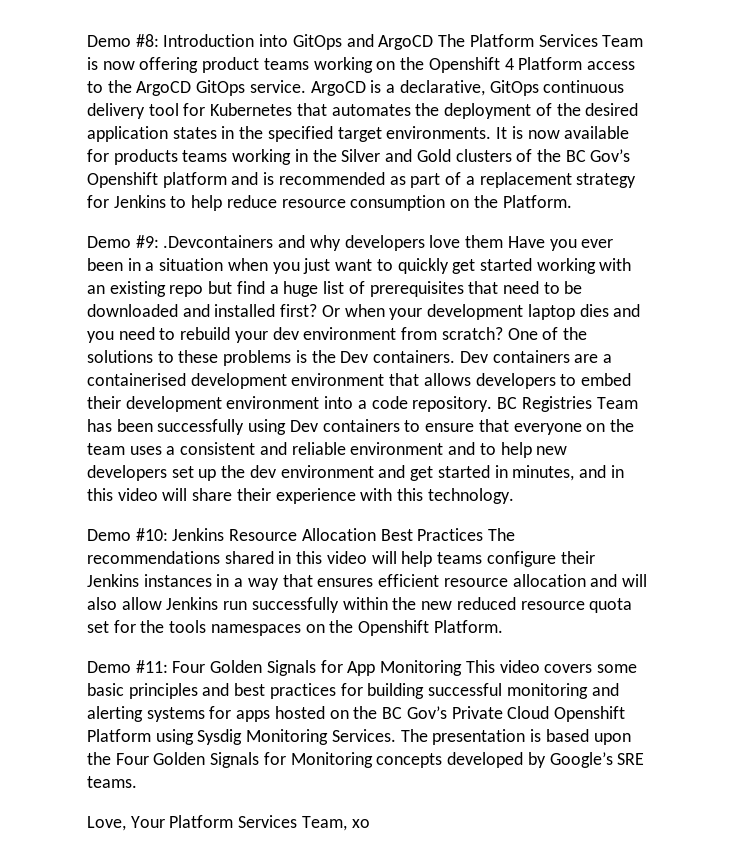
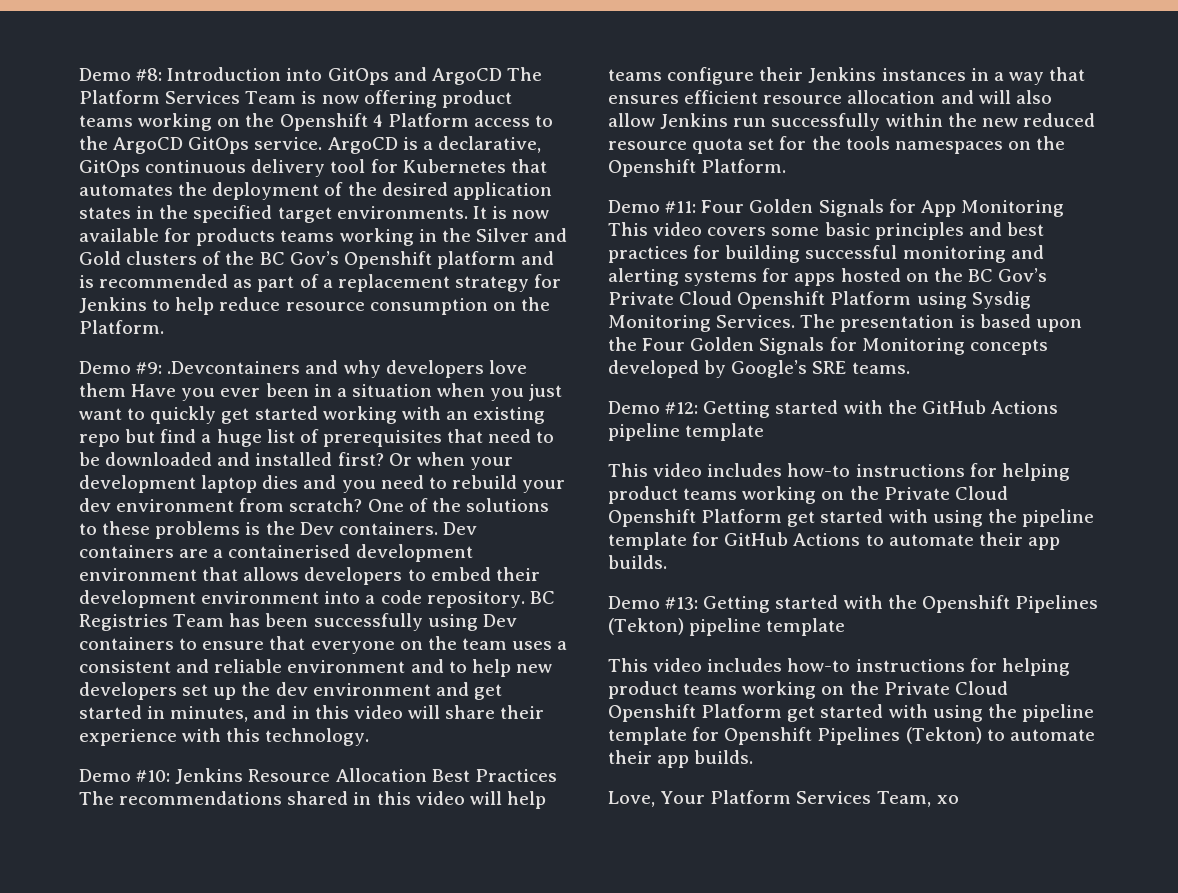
(137, 782) none -> [608,400,1058,418] [608,423,765,441] [608,463,1070,481] [608,486,1008,504] [608,509,1094,527] [608,532,1060,550] [608,555,667,569] [608,595,1098,613] [608,618,846,636] [608,658,1070,676] [608,681,1008,699] [608,704,1094,722] [608,727,1095,745] [608,750,754,768] // Demo #12: Getting started with the GitHub Actions pipeline template // This video includes how-to instructions for helping product teams working on the Private Cloud Openshift Platform get started with using the pipeline template for GitHub Actions to automate their app builds. // Demo #13: Getting started with the Openshift Pipelines (Tekton) pipeline template // This video includes how-to instructions for helping product teams working on the Private Cloud Openshift Platform get started with using the pipeline template for Openshift Pipelines (Tekton) to automate their app builds.

